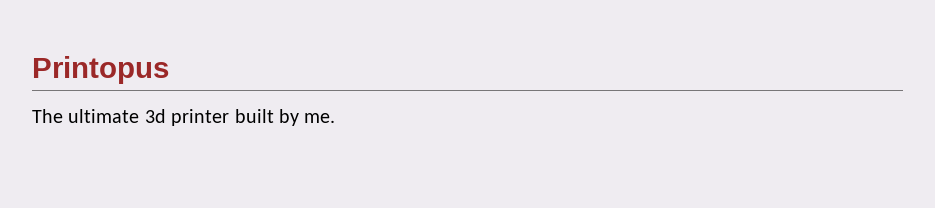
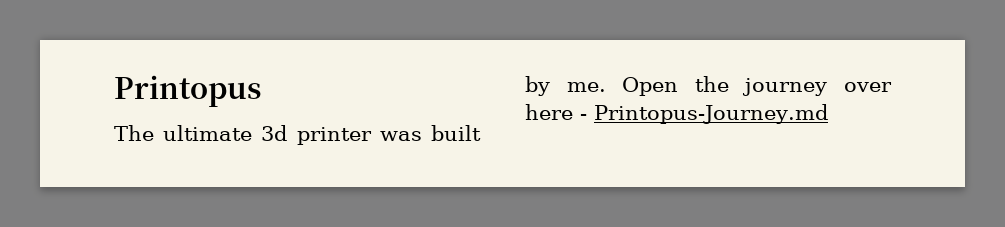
(230, 117) none -> [379,131,422,141] was
(336, 118) none -> [622,76,892,96] [525,104,828,124] Open the journey over here - Printopus-Journey.md

